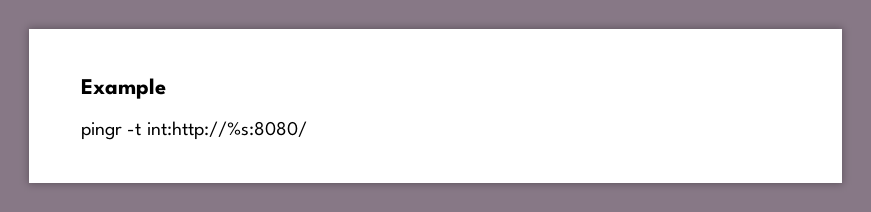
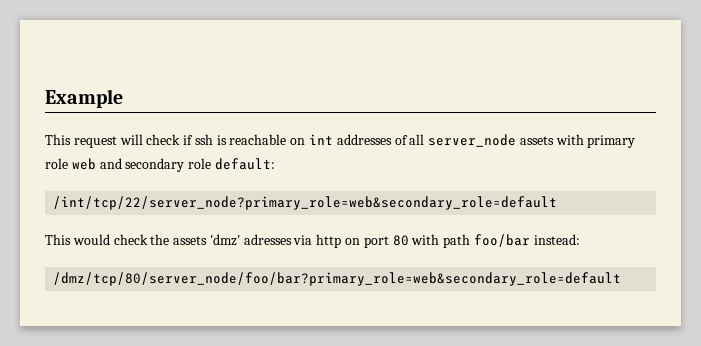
[81,121,307,140] pingr -t int:http://%s:8080/ -> [45,134,636,148] [45,158,275,172] [53,196,558,210] [45,234,580,248] [53,272,622,286] This request will check if ssh is reachable on int addresses of all server_node assets with primary role web and secondary role default: // /int/tcp/22/server_node?primary_role=web&secondary_role=default // This would check the assets 'dmz' adresses via http on port 80 with path foo/bar instead: // /dmz/tcp/80/server_node/foo/bar?primary_role=web&secondary_role=default

